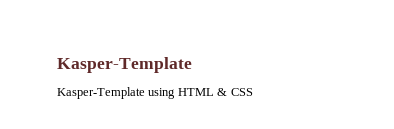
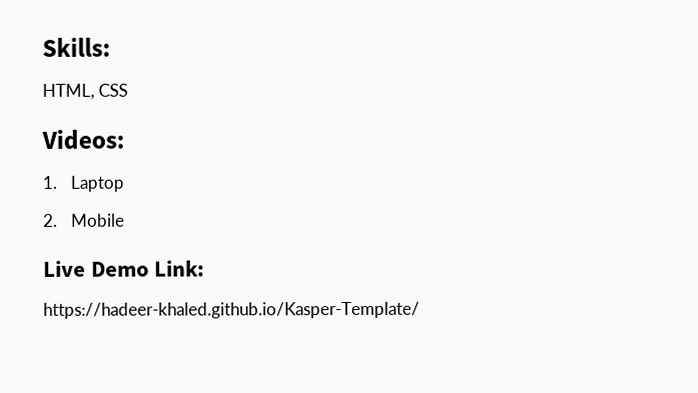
[57,57,192,73] [57,87,253,99] Kasper-Template // Kasper-Template using HTML & CSS -> [42,37,111,57] [42,83,129,100] [41,129,125,150] [42,175,124,192] [43,213,125,227] [43,260,206,277] [43,301,420,319] Skills: // HTML, CSS // Videos: // 1. Laptop // 2. Mobile // Live Demo Link: // https://hadeer-khaled.github.io/Kasper-Template/

